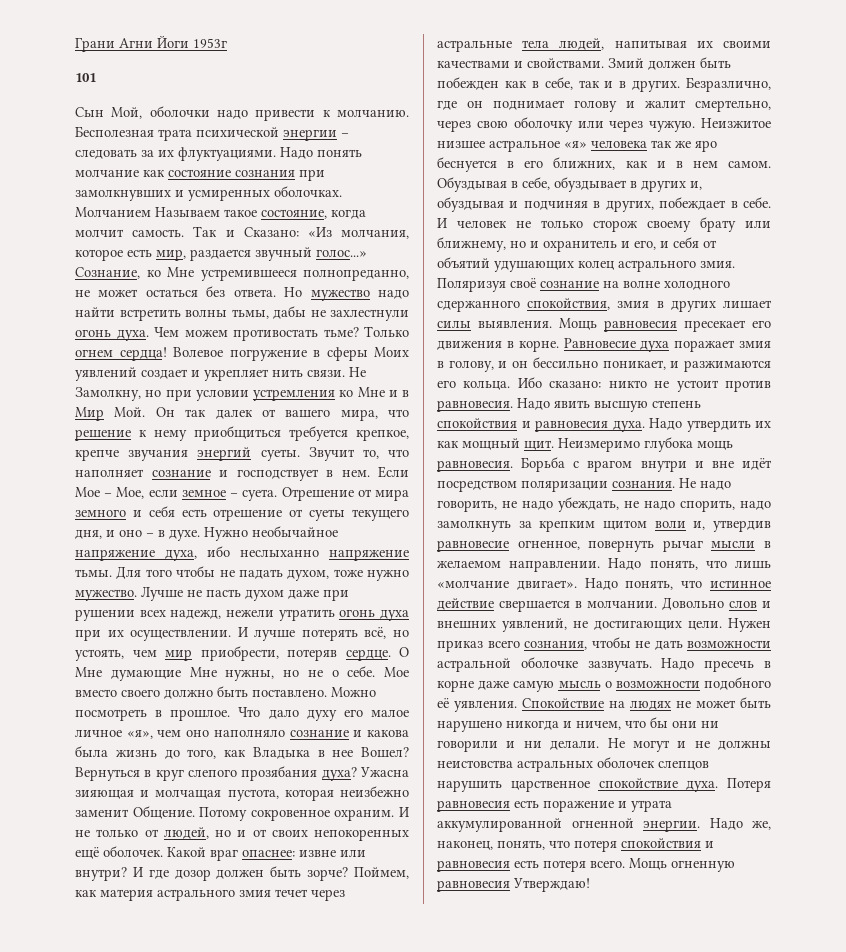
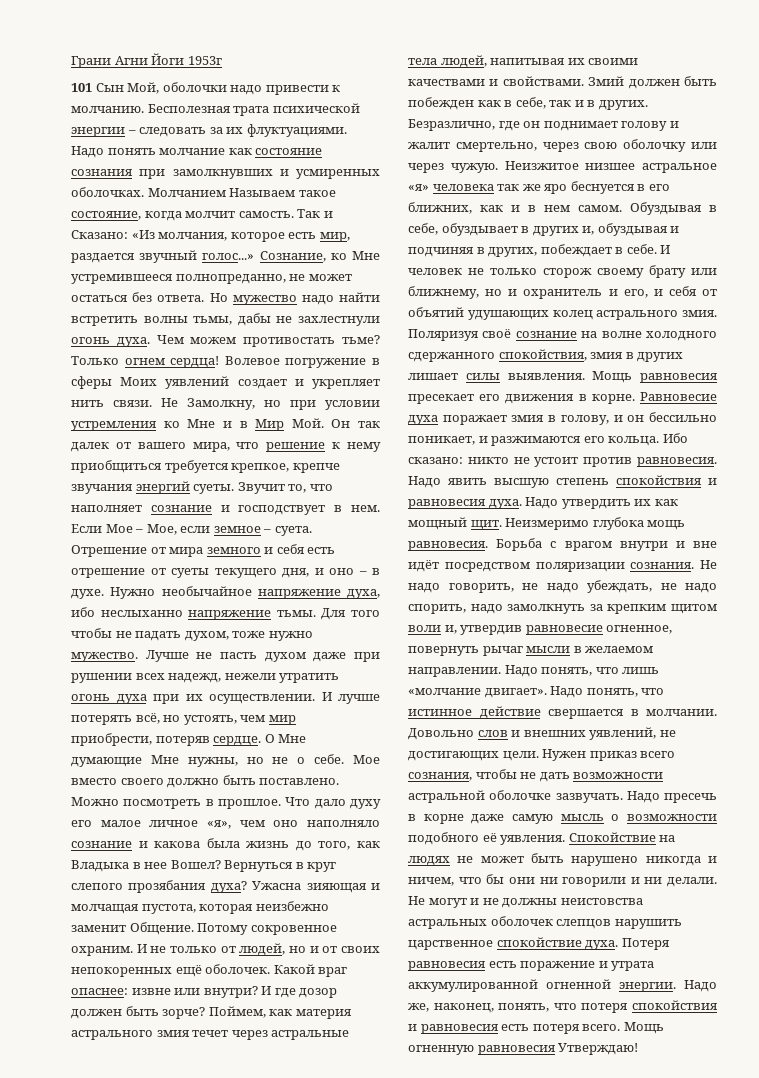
(96, 77) // -> (92, 87) none

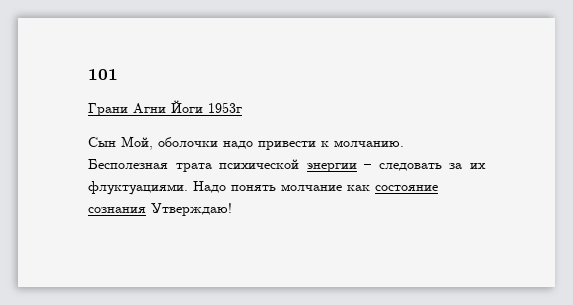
(71, 62) none -> [88,69,118,80] 101 //
[71,83,92,92] 101 -> (242, 107) none
[139,169,380,179] [71,187,336,197] [71,209,333,221] [71,230,350,242] [71,250,380,263] [71,274,352,284] [71,292,380,305] [71,313,380,326] [71,335,380,347] [71,356,380,368] [71,376,380,389] [71,398,380,410] [71,418,380,431] [71,442,381,452] [71,460,340,473] [71,481,333,494] [71,505,381,515] [71,524,312,536] [71,544,336,557] [71,568,380,578] [71,586,380,599] [71,607,380,620] [71,628,313,641] [71,650,380,662] [71,673,340,683] [71,692,380,704] [71,713,296,725] [71,733,307,746] [71,754,380,767] [71,775,340,788] [71,797,382,809] [71,820,380,829] [71,838,380,851] [71,860,337,872] [71,880,380,893] [71,901,329,914] [71,922,337,935] [71,943,380,956] [71,964,348,977] [71,986,338,998] [71,1006,352,1019] [71,1030,350,1040] [408,55,639,68] [408,76,717,89] [408,97,648,110] [408,119,679,131] [408,139,717,152] [408,161,717,173] [408,181,670,194] [408,202,717,215] [408,223,680,236] [408,244,671,257] [408,265,717,278] [408,286,717,299] [408,307,717,320] [408,329,717,341] [408,349,684,362] [408,371,718,383] [408,392,717,404] [408,412,717,425] [408,433,688,446] [408,457,717,467] [408,475,717,488] [408,497,678,509] [408,517,686,530] [408,538,717,551] [408,560,717,572] [408,580,717,593] [408,604,717,614] [408,625,673,635] [408,646,654,656] [408,665,660,677] [408,686,665,698] [408,706,717,719] [408,727,676,740] [408,749,676,761] [408,769,664,782] [408,790,717,803] [408,814,717,824] [408,832,676,845] [408,853,717,866] [408,874,717,887] [408,896,643,908] [408,916,682,929] [408,937,670,950] [408,961,655,971] [408,979,717,992] [408,1000,718,1013] [408,1022,664,1034] [408,1045,556,1055] при замолкнувших и усмиренных оболочках. Молчанием Называем такое состояние, когда молчит самость. Так и Сказано: «Из молчания, которое есть мир, раздается звучный голос...» Сознание, ко Мне устремившееся полнопреданно, не может остаться без ответа. Но мужество надо найти встретить волны тьмы, дабы не захлестнули огонь духа. Чем можем противостать тьме? Только огнем сердца! Волевое погружение в сферы Моих уявлений создает и укрепляет нить связи. Не Замолкну, но при условии устремления ко Мне и в Мир Мой. Он так далек от вашего мира, что решение к нему приобщиться требуется крепкое, крепче звучания энергий суеты. Звучит то, что наполняет сознание и господствует в нем. Если Мое – Мое, если земное – суета. Отрешение от мира земного и себя есть отрешение от суеты текущего дня, и оно – в духе. Нужно необычайное напряжение духа, ибо неслыханно напряжение тьмы. Для того чтобы не падать духом, тоже нужно мужество. Лучше не пасть духом даже при рушении всех надежд, нежели утратить огонь духа при их осуществлении. И лучше потерять всё, но устоять, чем мир приобрести, потеряв сердце. О Мне думающие Мне нужны, но не о себе. Мое вместо своего должно быть поставлено. Можно посмотреть в прошлое. Что дало духу его малое личное «я», чем оно наполняло сознание и какова была жизнь до того, как Владыка в нее Вошел? Вернуться в круг слепого прозябания духа? Ужасна зияющая и молчащая пустота, которая неизбежно заменит Общение. Потому сокровенное охраним. И не только от людей, но и от своих непокоренных ещё оболочек. Какой враг опаснее: извне или внутри? И где дозор должен быть зорче? Поймем, как материя астрального змия течет через астральные тела людей, напитывая их своими качествами и свойствами. Змий должен быть побежден как в себе, так и в других. Безразлично, где он поднимает голову и жалит смертельно, через свою оболочку или через чужую. Неизжитое низшее астральное «я» человека так же яро беснуется в его ближних, как и в нем самом. Обуздывая в себе, обуздывает в других и, обуздывая и подчиняя в других, побеждает в себе. И человек не только сторож своему брату или ближнему, но и охранитель и его, и себя от объятий удушающих колец астрального змия. Поляризуя своё сознание на волне холодного сдержанного спокойствия, змия в других лишает силы выявления. Мощь равновесия пресекает его движения в корне. Равновесие духа поражает змия в голову, и он бессильно поникает, и разжимаются его кольца. Ибо сказано: никто не устоит против равновесия. Надо явить высшую степень спокойствия и равновесия духа. Надо утвердить их как мощный щит. Неизмеримо глубока мощь равновесия. Борьба с врагом внутри и вне идёт посредством поляризации сознания. Не надо говорить, не надо убеждать, не надо спорить, надо замолкнуть за крепким щитом воли и, утвердив равновесие огненное, повернуть рычаг мысли в желаемом направлении. Надо понять, что лишь «молчание двигает». Надо понять, что истинное действие свершается в молчании. Довольно слов и внешних уявлений, не достигающих цели. Нужен приказ всего сознания, чтобы не дать возможности астральной оболочке зазвучать. Надо пресечь в корне даже самую мысль о возможности подобного её уявления. Спокойствие на людях не может быть нарушено никогда и ничем, что бы они ни говорили и ни делали. Не могут и не должны неистовства астральных оболочек слепцов нарушить царственное спокойствие духа. Потеря равновесия есть поражение и утрата аккумулированной огненной энергии. Надо же, наконец, понять, что потеря спокойствия и равновесия есть потеря всего. Мощь огненную равновесия -> (146, 210) none

